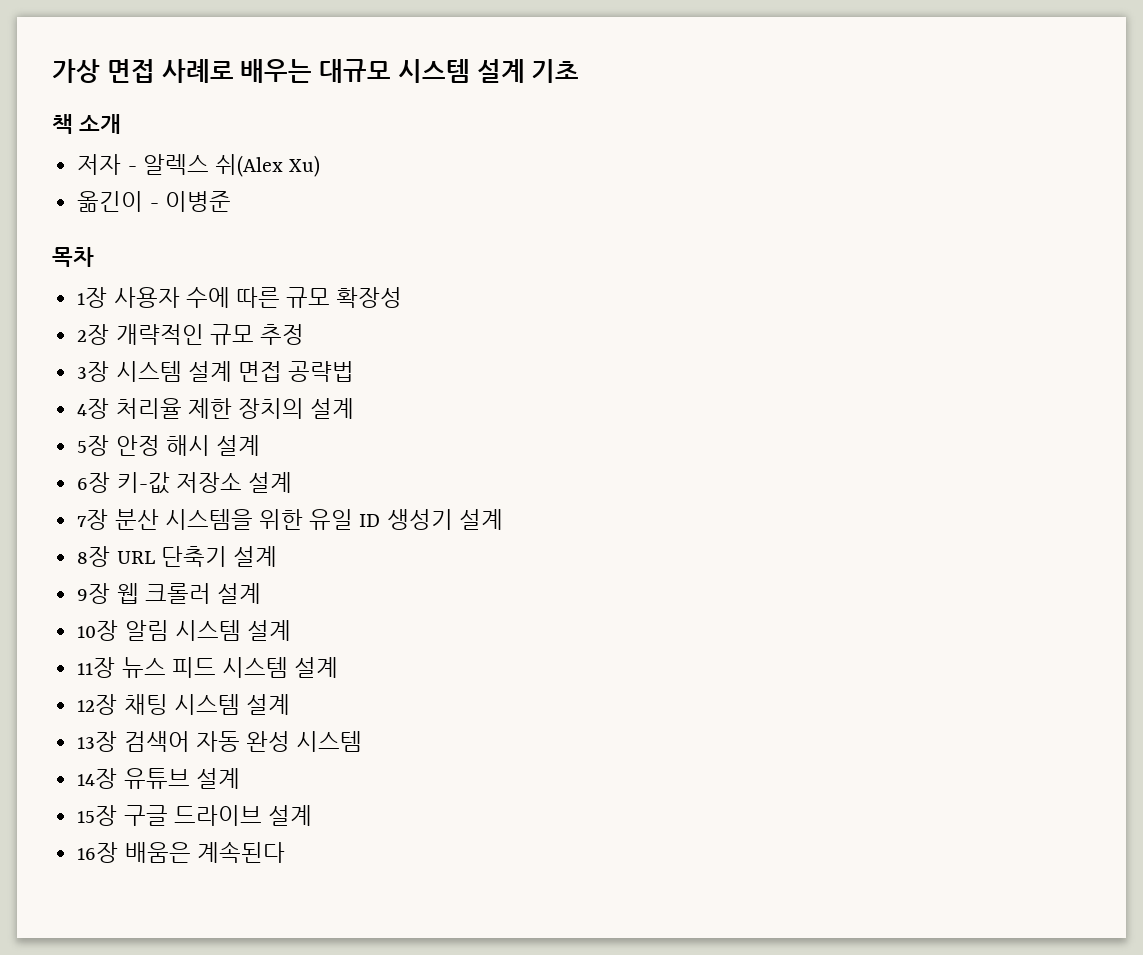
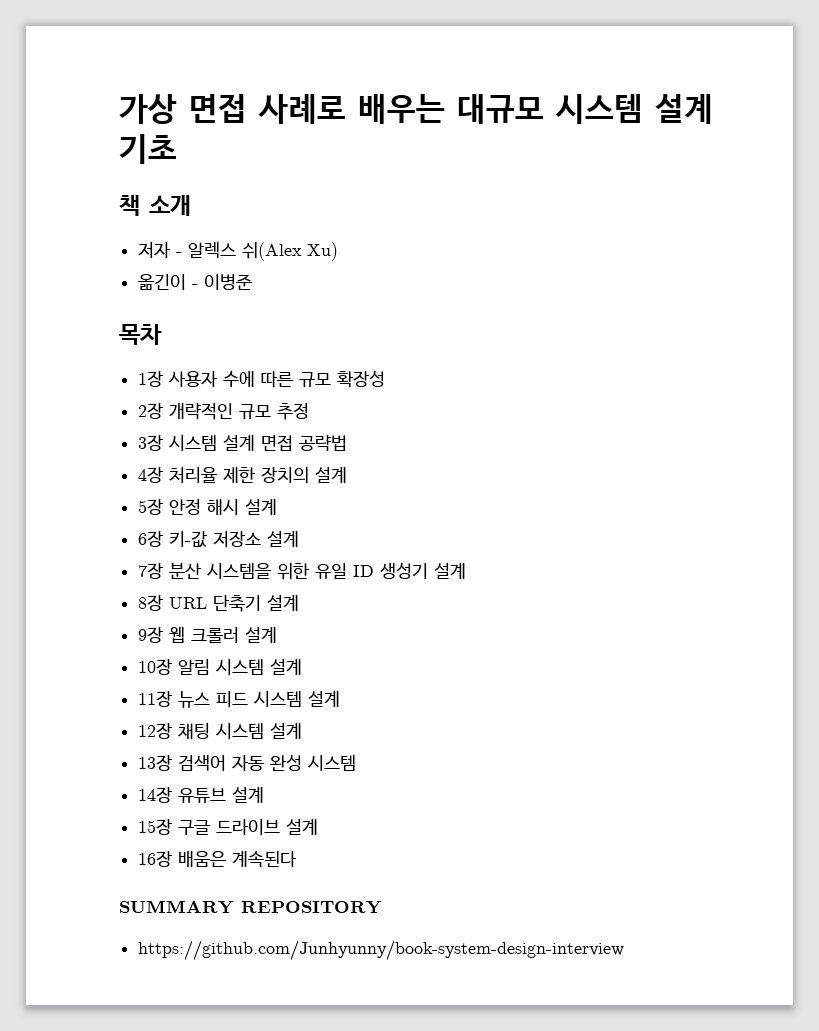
(285, 852) none -> [119,900,382,914] [138,940,625,961] // SUMMARY REPOSITORY // https://github.com/Junhyunny/book-system-design-interview

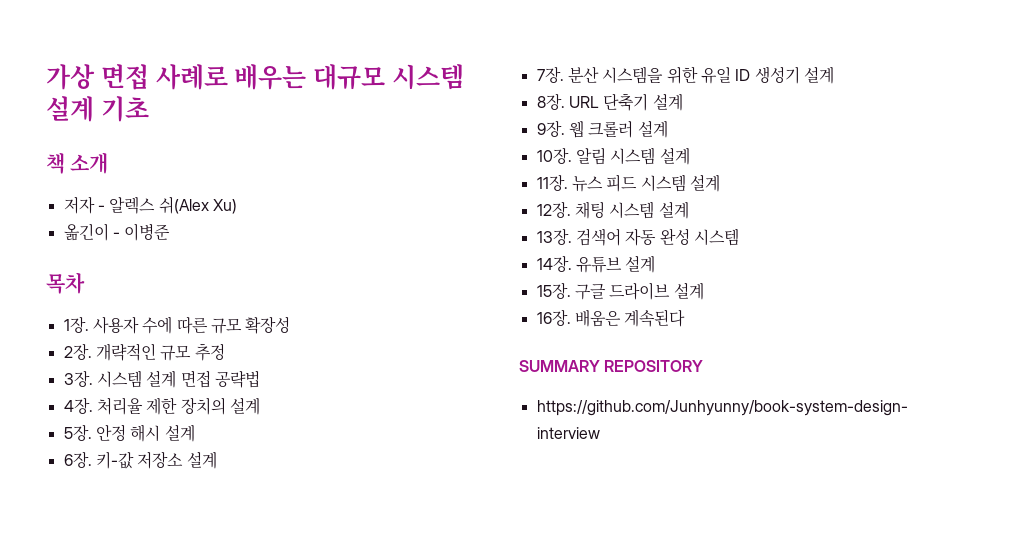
[138,371,164,387] 1장 -> [63,316,89,333] 1장.
[138,403,164,419] 2장 -> [63,343,92,360] 2장.
[138,435,164,451] 3장 -> [63,370,93,387] 3장.
[138,467,164,483] 4장 -> [63,397,93,414] 4장.
[138,499,164,515] 5장 -> [63,424,92,441] 5장.
[138,531,164,547] 6장 -> [63,451,92,468] 6장.
[138,563,164,579] 7장 -> [536,66,564,83] 7장.
[138,595,164,611] 8장 -> [536,93,565,110] 8장.
[138,627,164,643] 9장 -> [536,120,565,137] 9장.
[138,659,173,675] 10장 -> [536,147,572,164] 10장.
[138,691,173,707] 11장 -> [536,174,568,191] 11장.
[138,723,173,739] 12장 -> [536,201,571,218] 12장.
[138,755,173,771] 13장 -> [536,228,572,245] 13장.
[138,787,173,803] 14장 -> [536,255,572,272] 14장.
[138,819,173,835] 15장 -> [536,282,571,299] 15장.
[138,851,173,867] 16장 -> [536,309,571,326] 16장.

